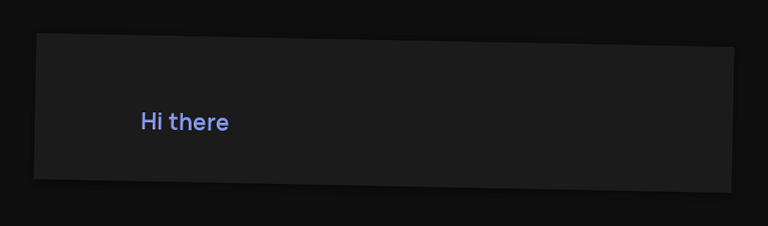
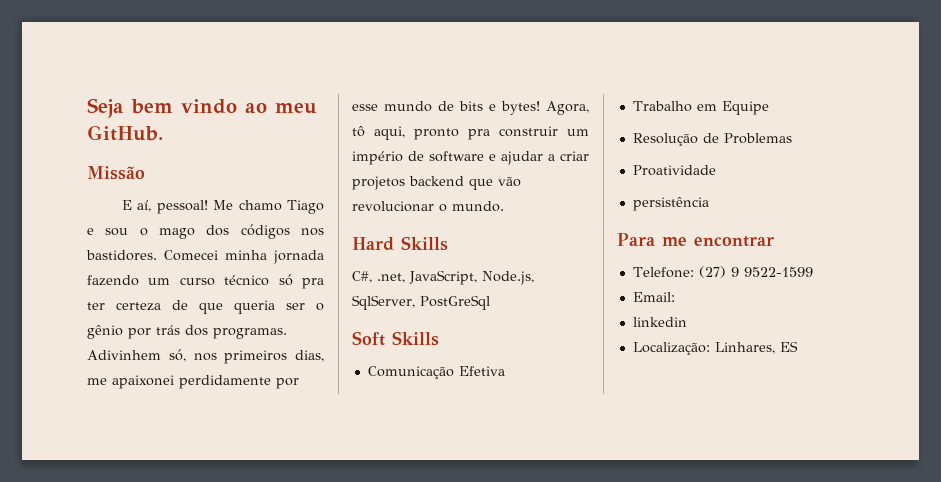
[140,112,231,131] Hi there -> [87,98,317,118] [87,125,163,141] [87,166,145,180] [121,200,324,214] [87,224,324,239] [86,250,324,264] [87,274,324,289] [87,300,324,314] [87,325,287,339] [87,349,324,364] [87,375,299,389] [352,101,589,115] [352,126,589,140] [352,151,589,165] [352,176,521,190] [352,201,504,212] [352,236,448,251] [352,270,534,285] [352,295,490,310] [352,331,439,346] [367,366,505,379] [632,101,769,115] [632,133,792,146] [632,165,716,176] [632,197,709,211] [617,233,774,247] [632,266,813,278] [632,292,675,302] [632,317,687,327] [632,341,798,355] Seja bem vindo ao meu GitHub. // Missão // E aí, pessoal! Me chamo Tiago e sou o mago dos códigos nos bastidores. Comecei minha jornada fazendo um curso técnico só pra ter certeza de que queria ser o gênio por trás dos programas. Adivinhem só, nos primeiros dias, me apaixonei perdidamente por esse mundo de bits e bytes! Agora, tô aqui, pronto pra construir um império de software e ajudar a criar projetos backend que vão revolucionar o mundo. // Hard Skills // C#, .net, JavaScript, Node.js, SqlServer, PostGreSql // Soft Skills // Comunicação Efetiva // Trabalho em Equipe // Resolução de Problemas // Proatividade // persistência // Para me encontrar // Telefone: (27) 9 9522-1599 // Email: // linkedin // Localização: Linhares, ES

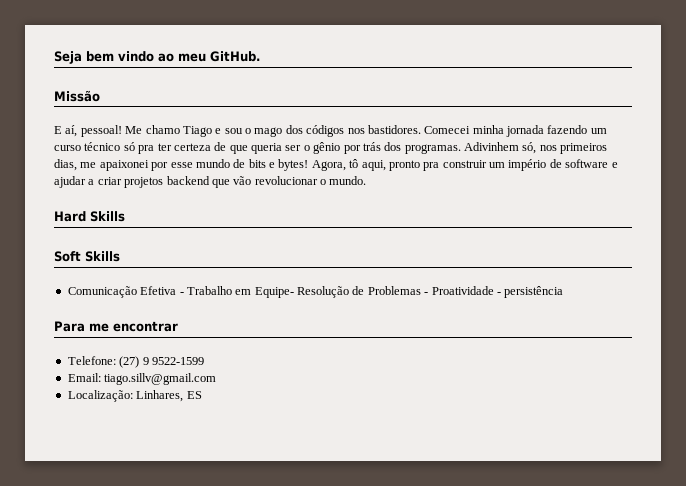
[179,375,271,389] perdidamente -> (149, 165) none
[352,270,534,285] [352,295,490,310] // C#, .net, JavaScript, Node.js, SqlServer, PostGreSql -> (125, 216) none
(505, 371) // -> [179,292,184,295] -
[721,101,769,115] Equipe // -> [254,287,294,298] Equipe-
(792, 138) // -> [424,292,429,295] -
(716, 170) // -> [496,292,501,295] -
[632,317,687,327] // linkedin -> [104,373,217,385] tiago.sillv@gmail.com

